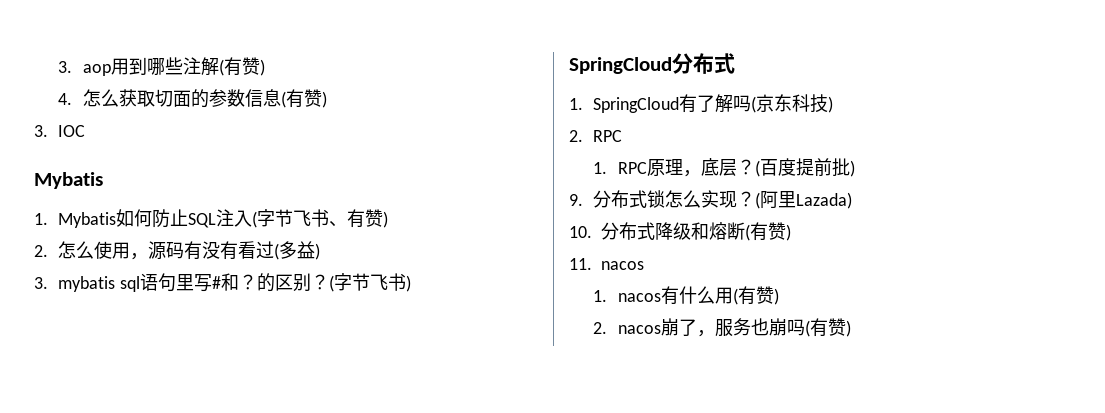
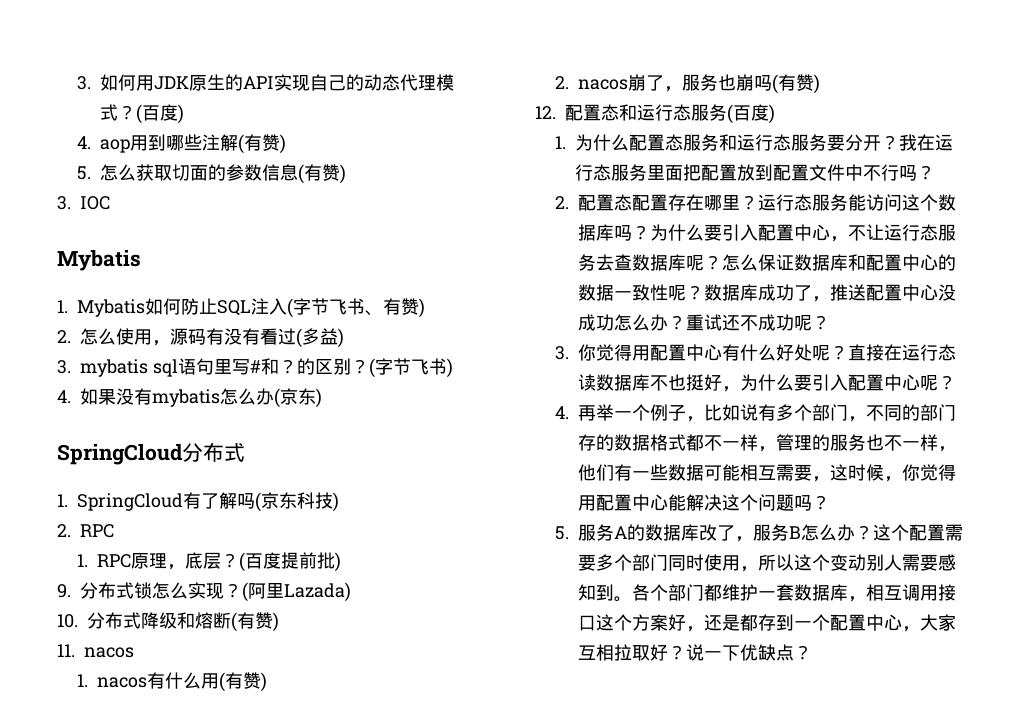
[58,61,73,73] 3. -> [77,74,455,91] [100,104,185,124] [77,136,92,149] 3.如何用JDK原生的API实现自己的动态代理模式？(百度) // 4.
[58,93,73,105] 4. -> [77,166,92,180] 5.
(412, 283) none -> [57,388,322,408] // 4.如果没有mybatis怎么办(京东)
(851, 328) none -> [535,104,775,124] [555,134,954,151] [575,164,936,181] [555,194,957,211] [578,224,957,242] [578,254,957,271] [578,284,957,302] [578,314,831,331] [555,344,957,361] [578,374,957,392] [555,404,957,422] [578,434,957,452] [578,464,957,482] [578,494,831,511] [555,524,964,542] [578,554,957,572] [578,584,957,602] [578,614,957,632] [578,644,813,661] // 12.配置态和运行态服务(百度) // 1.为什么配置态服务和运行态服务要分开？我在运行态服务里面把配置放到配置文件中不行吗？ // 2.配置态配置存在哪里？运行态服务能访问这个数据库吗？为什么要引入配置中心，不让运行态服务去查数据库呢？怎么保证数据库和配置中心的数据一致性呢？数据库成功了，推送配置中心没成功怎么办？重试还不成功呢？ // 3.你觉得用配置中心有什么好处呢？直接在运行态读数据库不也挺好，为什么要引入配置中心呢？ // 4.再举一个例子，比如说有多个部门，不同的部门存的数据格式都不一样，管理的服务也不一样，他们有一些数据可能相互需要，这时候，你觉得用配置中心能解决这个问题吗？ // 5.服务A的数据库改了，服务B怎么办？这个配置需要多个部门同时使用，所以这个变动别人需要感知到。各个部门都维护一套数据库，相互调用接口这个方案好，还是都存到一个配置中心，大家互相拉取好？说一下优缺点？

